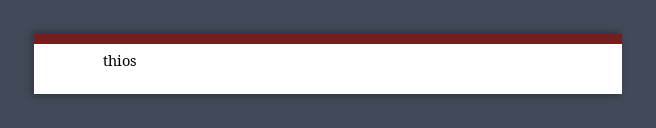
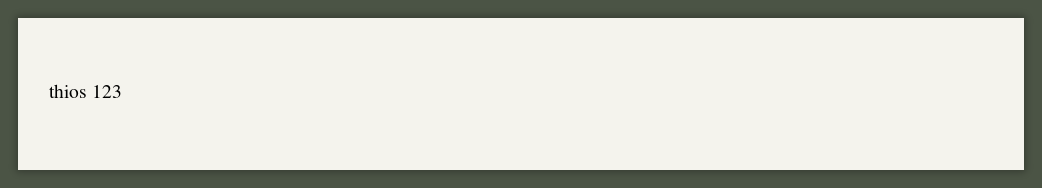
(137, 60) none -> [92,85,123,98] 123

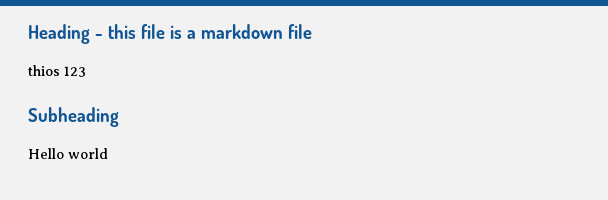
(49, 91) none -> [28,24,312,44] Heading - this file is a markdown file //
(123, 91) none -> [28,107,119,127] [28,148,108,159] // Subheading // Hello world

